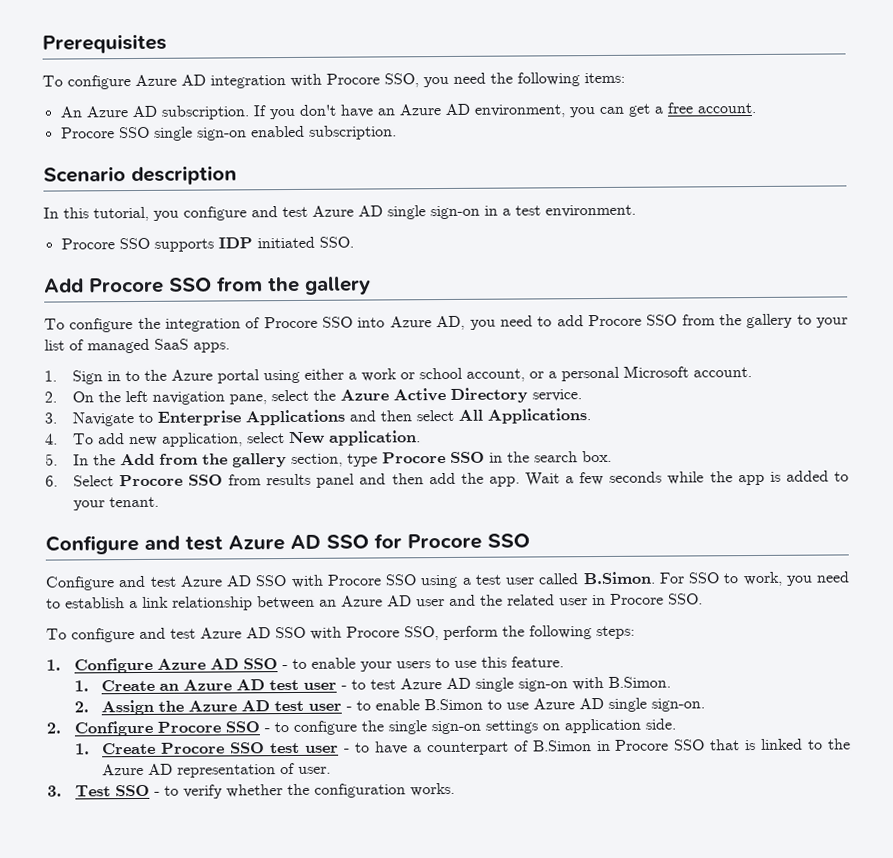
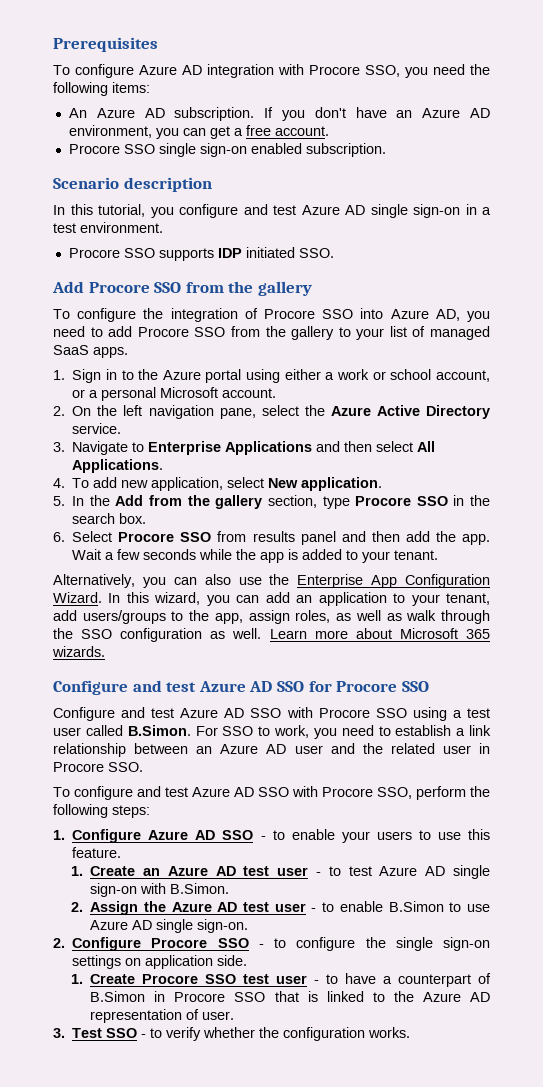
(159, 502) none -> [53,574,490,588] [53,592,490,606] [53,610,491,624] [53,628,490,642] [52,646,105,657] // Alternatively, you can also use the Enterprise App Configuration Wizard. In this wizard, you can add an application to your tenant, add users/groups to the app, assign roles, as well as walk through the SSO configuration as well. Learn more about Microsoft 365 wizards.

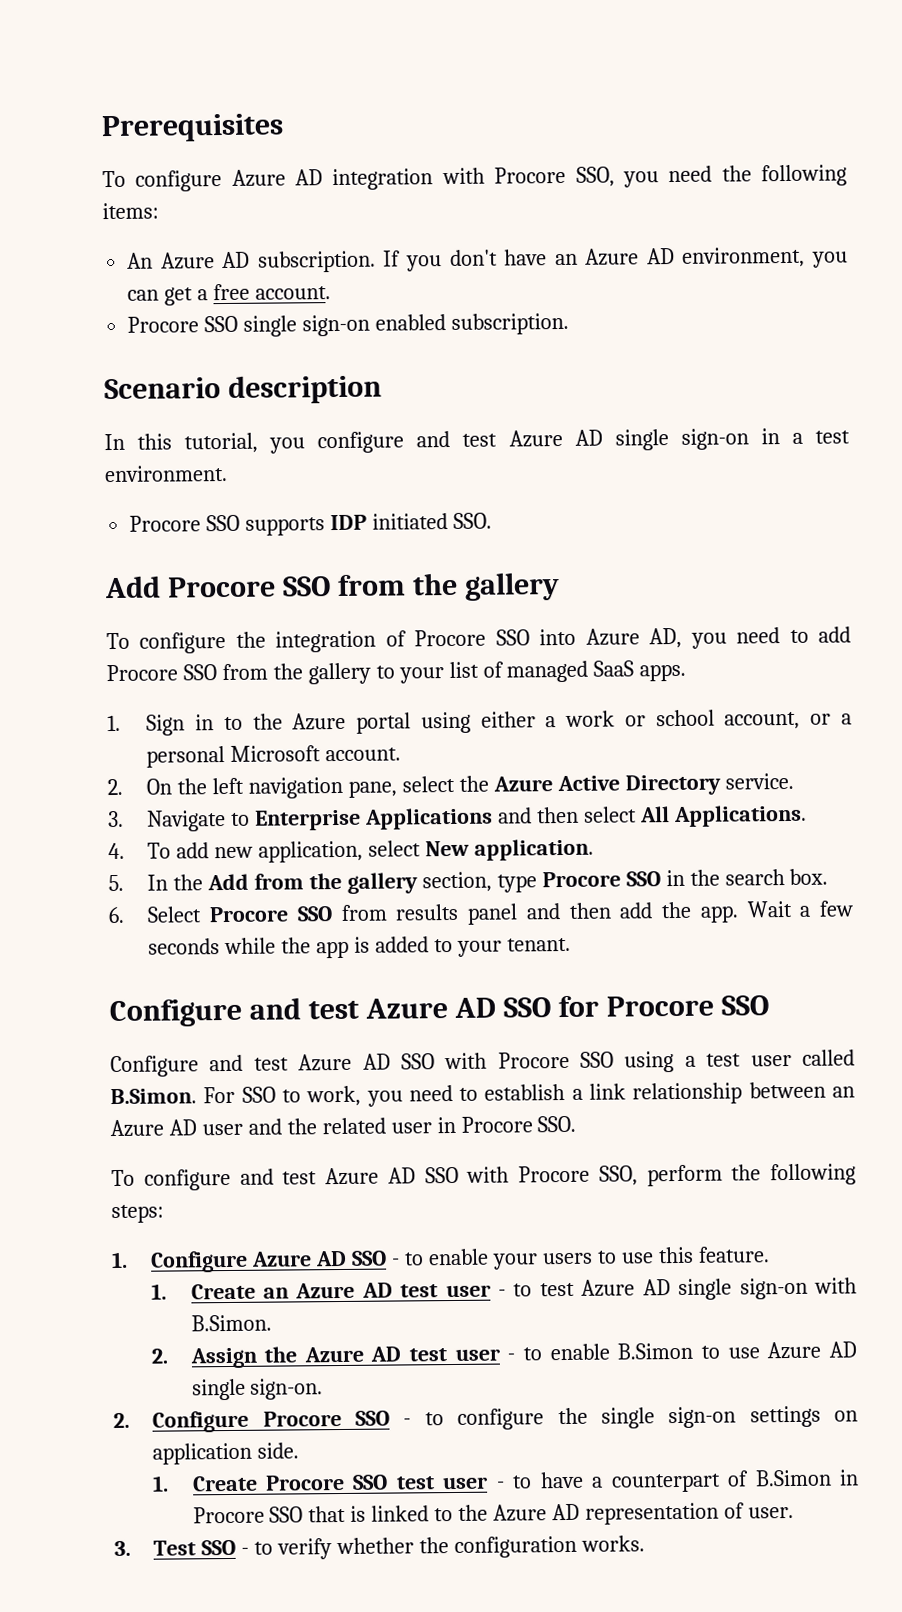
[53,574,490,588] [53,592,490,606] [53,610,491,624] [53,628,490,642] [52,646,105,657] // Alternatively, you can also use the Enterprise App Configuration Wizard. In this wizard, you can add an application to your tenant, add users/groups to the app, assign roles, as well as walk through the SSO configuration as well. Learn more about Microsoft 365 wizards. -> (571, 944) none

